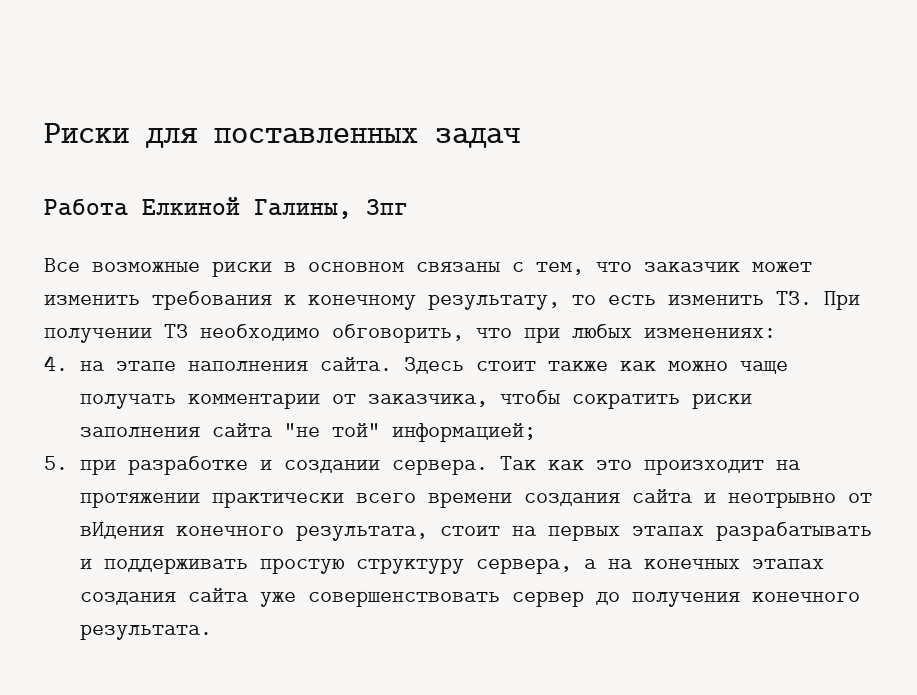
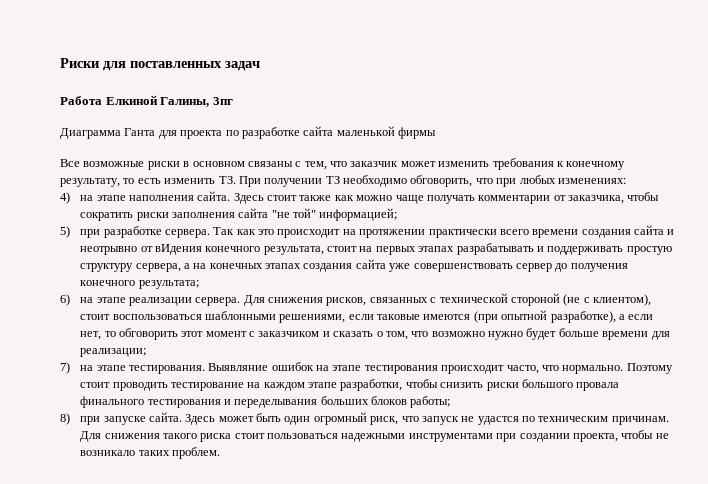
(408, 207) none -> [60,126,436,139] // Диаграмма Ганта для проекта по разработке сайта маленькой фирмы
[44,355,68,371] 4. -> [60,192,70,204] 4)
[44,456,68,470] 5. -> [60,226,70,238] 5)
[259,460,380,473] и создании -> (162, 232) none
[643,459,764,475] произходит -> [277,229,341,238] происходит
[79,624,212,640] результата. -> [138,280,199,289] [60,293,652,306] [80,310,654,323] [80,328,670,340] [80,348,147,357] [60,362,673,374] [80,379,620,391] [80,396,451,408] [60,412,669,425] [80,430,669,442] [80,447,220,459] результата; // 6) на этапе реализации сервера. Для снижения рисков, связанных с технической стороной (не с клиентом), стоит воспользоваться шаблонными решениями, если таковые имеются (при опытной разработке), а если нет, то обговорить этот момент с заказчиком и сказать о том, что возможно нужно будет больше времени для реализации; // 7) на этапе тестирования. Выявляние ошибок на этапе тестирования происходит часто, что нормально. Поэтому стоит проводить тестирование на каждом этапе разработки, чтобы снизить риски большого провала финального тестирования и переделывания больших блоков работы; // 8) при запуске сайта. Здесь может быть один огромный риск, что запуск не удастся по техническим причинам. Для снижения такого риска стоит пользоваться надежными инструментами при создании проекта, чтобы не возникало таких проблем.

